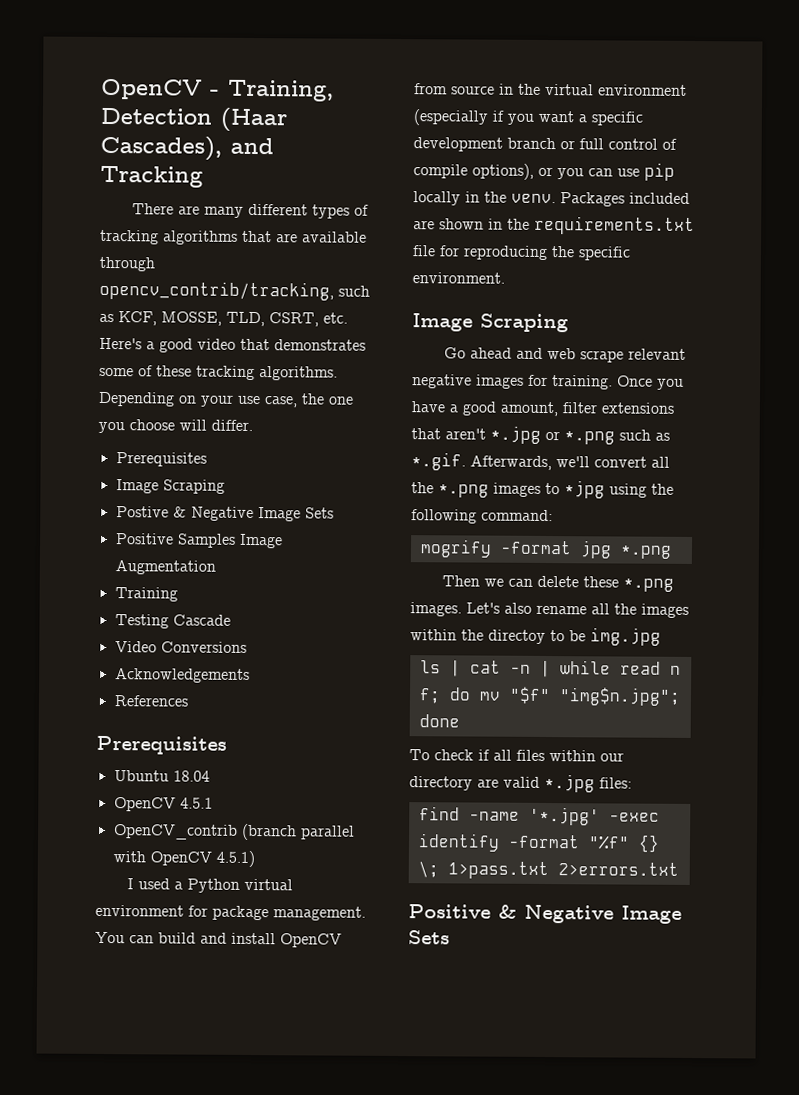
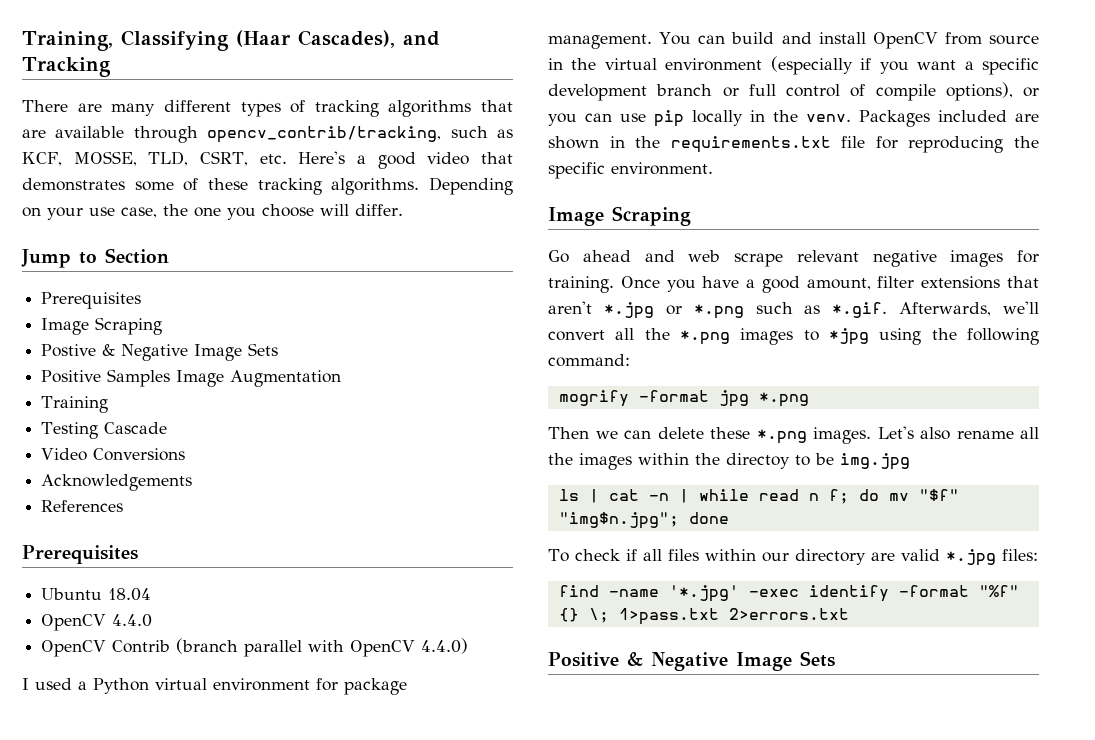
[101,78,334,102] [100,107,212,125] OpenCV - Training, Detection -> [22,30,229,51] Training, Classifying
(253, 425) none -> [21,248,169,268] // Jump to Section
[179,797,213,809] [113,824,238,840] 4.5.1 // OpenCV_contrib -> [112,614,153,627] [41,640,171,657] 4.4.0 // OpenCV Contrib
[215,850,255,868] 4.5.1) -> [421,638,469,654] 4.4.0)

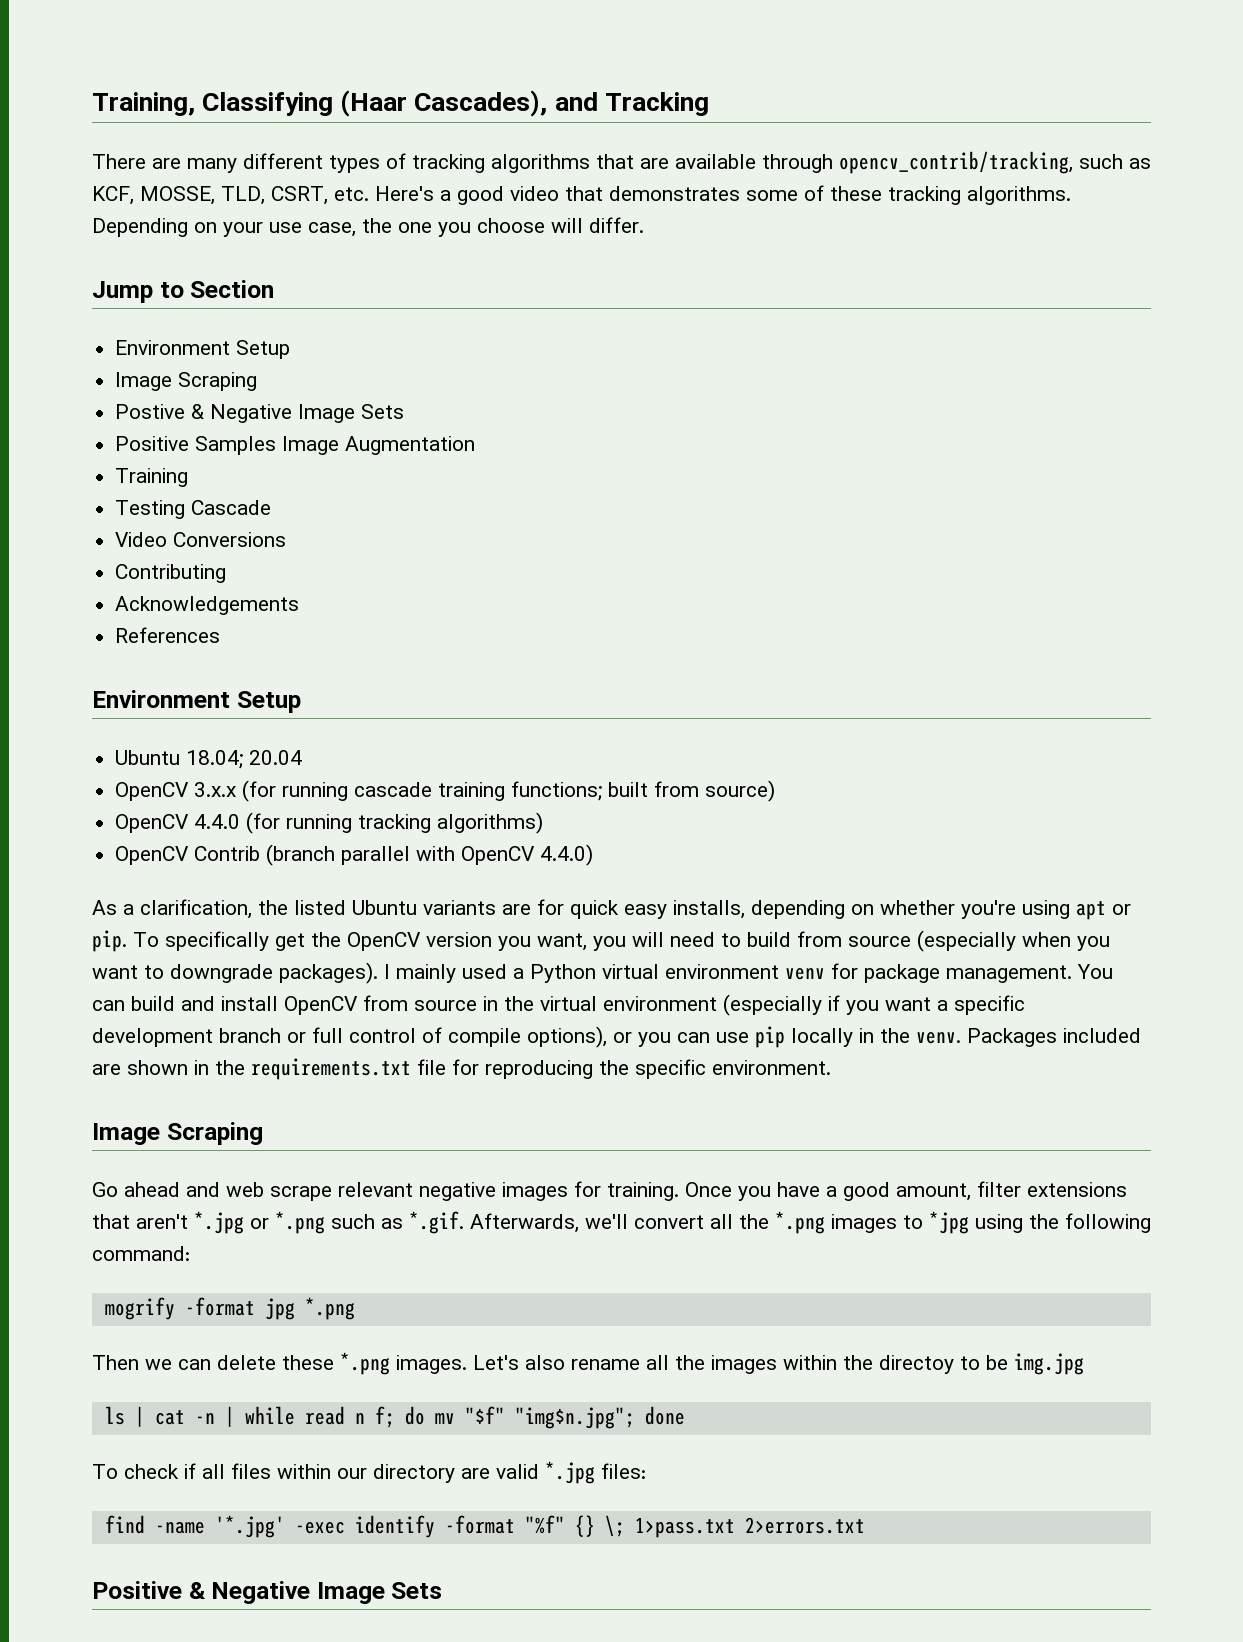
[41,292,142,309] Prerequisites -> [115,340,291,359] Environment Setup
(186, 454) none -> [115,564,227,583] // Contributing
[22,545,138,564] [41,588,152,601] [41,614,153,631] Prerequisites // Ubuntu 18.04 // OpenCV 4.4.0 -> [92,690,301,713] [115,750,303,769] [115,780,776,802] [115,812,544,834] Environment Setup // Ubuntu 18.04; 20.04 // OpenCV 3.x.x (for running cascade training functions; built from source) // OpenCV 4.4.0 (for running tracking algorithms)
[22,678,29,690] I -> [92,899,1131,920] [92,930,1110,952] [92,962,456,984] As a clarification, the listed Ubuntu variants are for quick easy installs, depending on whether you're using apt or pip. To specifically get the OpenCV version you want, you will need to build from source (especially when you want to downgrade packages). I mainly
(310, 684) none -> [785,967,825,980] venv

